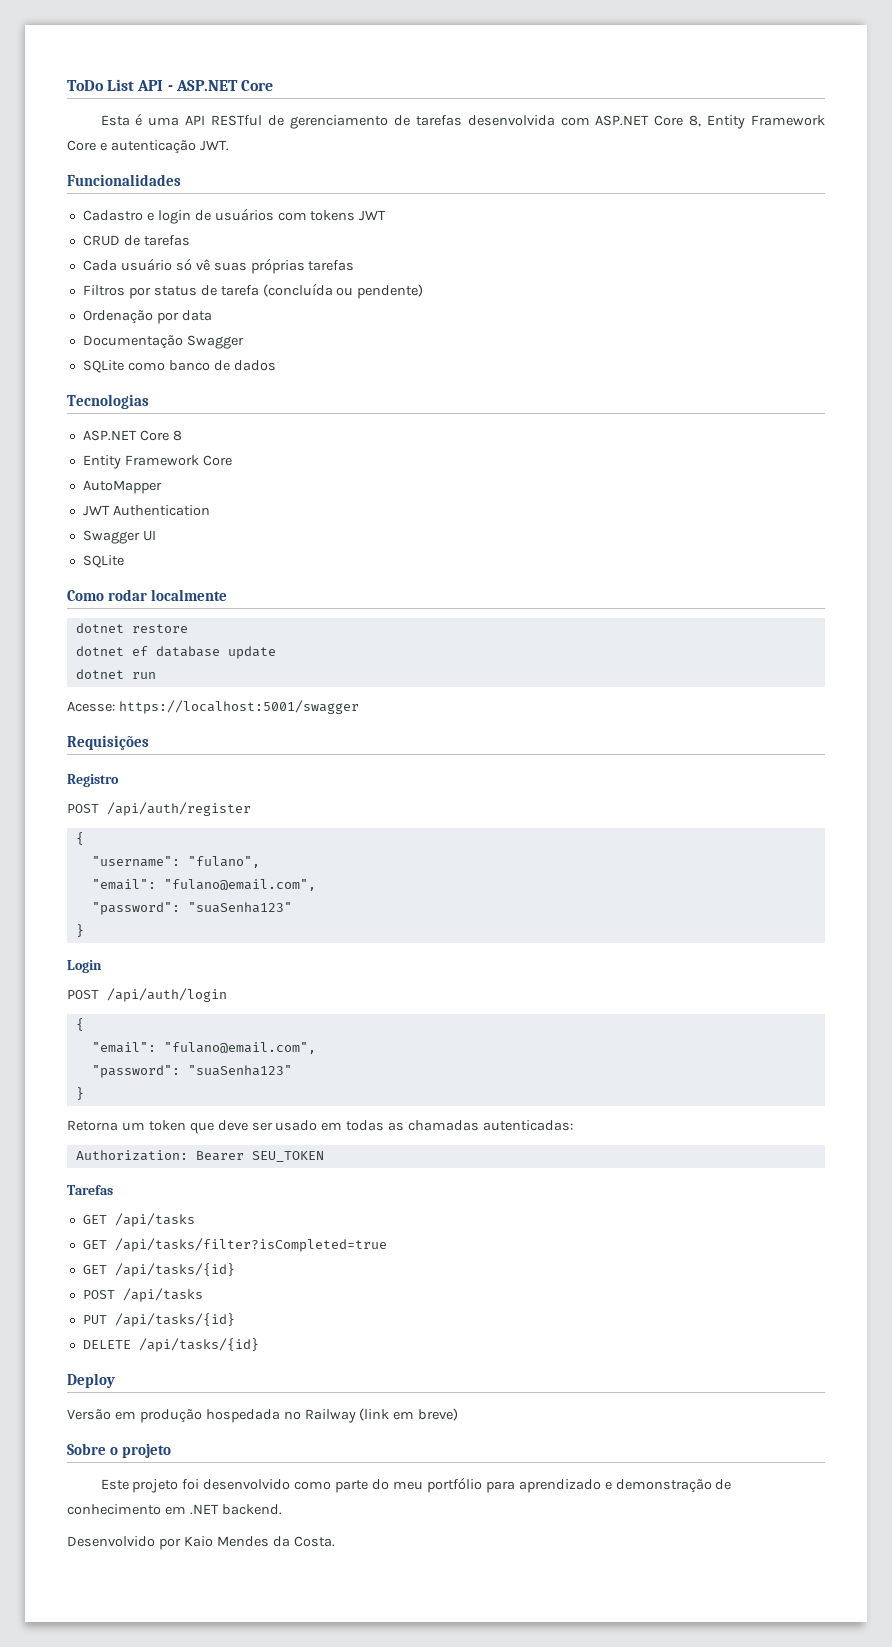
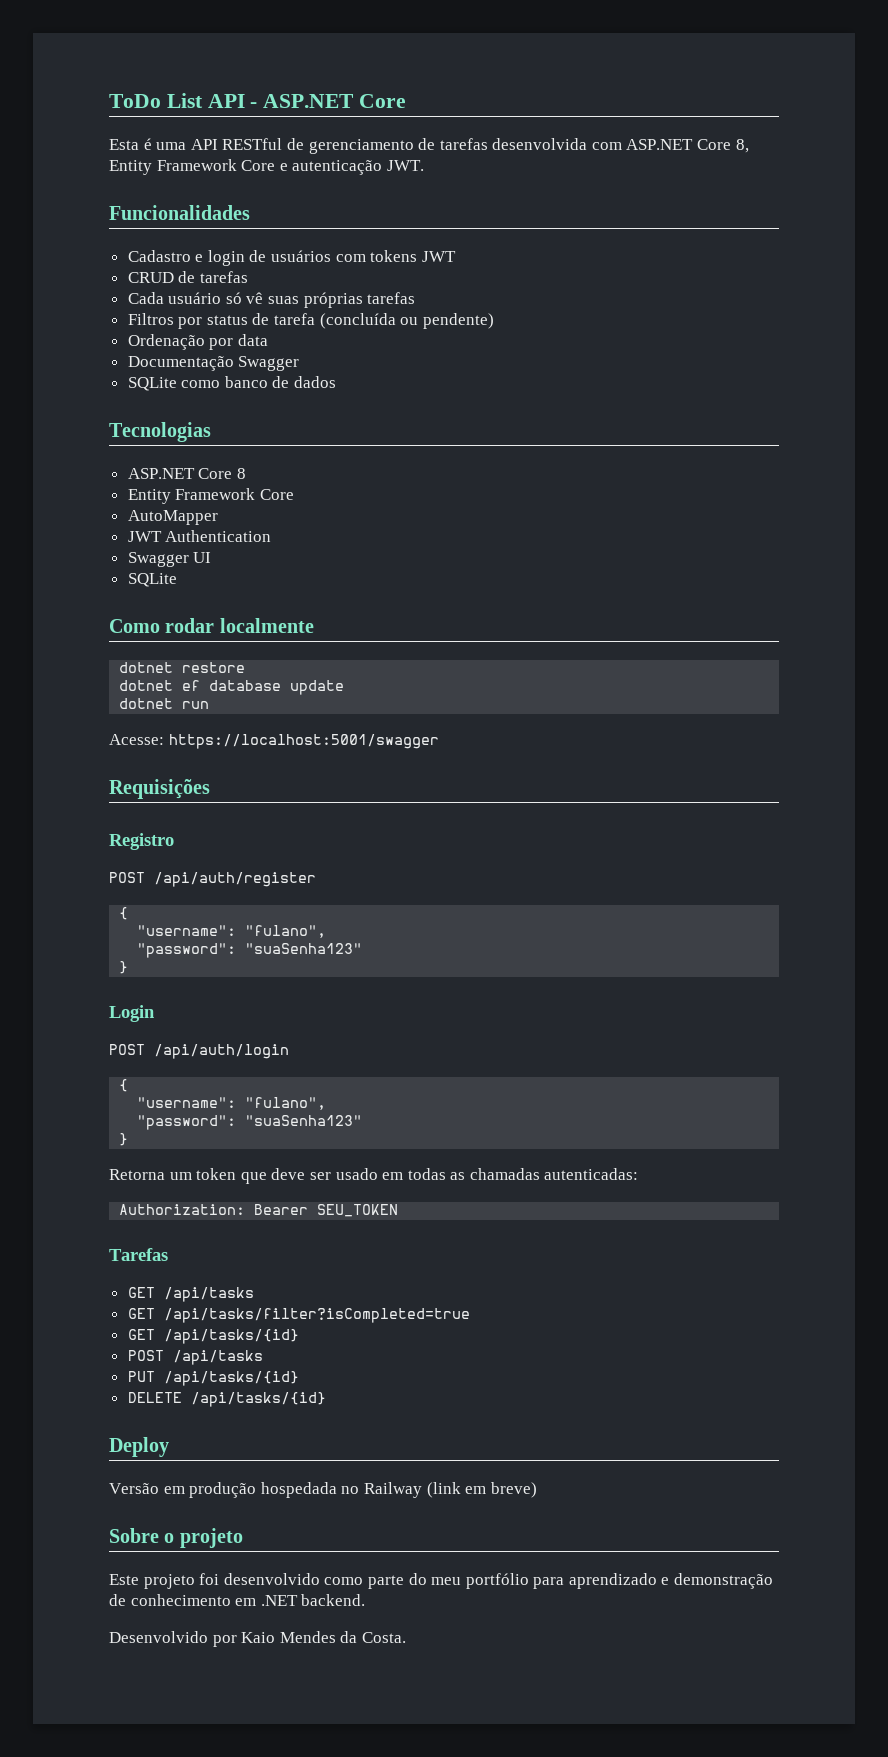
[91,879,316,891] // "email": "fulano@email.com", -> (327, 931) none
[91,1042,316,1054] "email": "fulano@email.com", -> [137,1097,327,1110] "username": "fulano",

